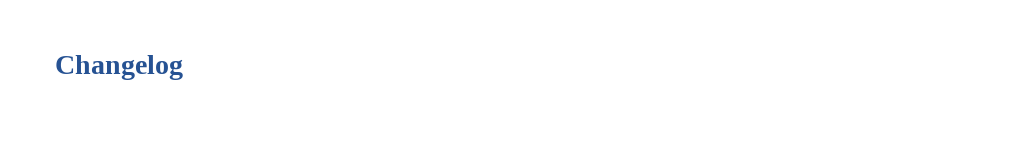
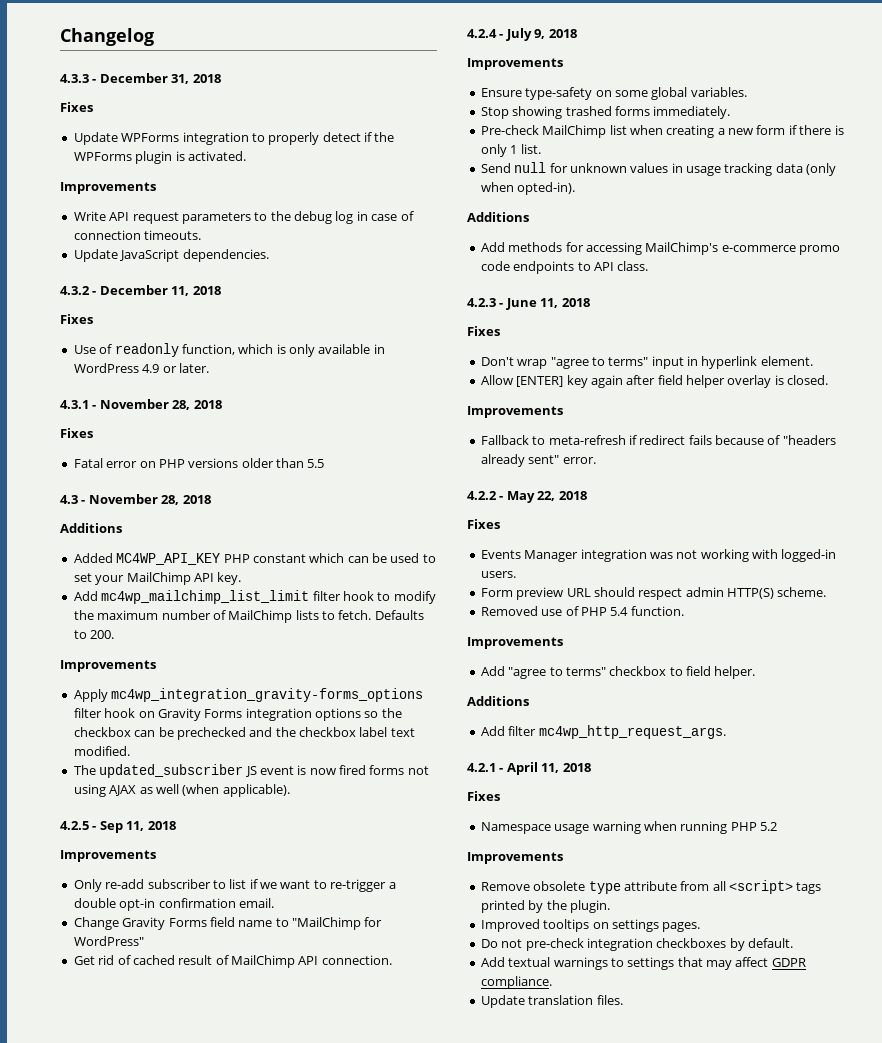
(183, 67) none -> [60,73,221,84] [60,102,93,112] [73,132,395,145] [73,151,246,164] [60,182,156,194] [73,211,414,224] [73,230,202,240] [73,249,269,262] [60,285,221,296] [60,314,93,324] [73,343,385,357] [73,363,209,373] [60,399,222,410] [60,428,93,438] [73,458,325,468] [60,494,211,505] [60,523,122,533] [73,553,436,565] [73,572,242,585] [73,590,436,604] [73,610,424,623] [73,630,115,639] [60,660,156,672] [73,688,424,702] [73,708,402,721] [73,727,415,740] [73,746,130,756] [73,764,429,778] [73,784,290,797] [60,821,176,833] [60,850,156,862] [73,879,396,892] [73,898,274,911] [73,917,383,930] [73,936,144,946] [73,955,392,968] [467,28,577,41] [467,58,563,70] [480,87,747,100] [480,106,731,119] [480,125,844,138] [480,144,541,157] [480,162,837,176] [480,182,576,195] [467,212,529,222] [480,242,840,255] [480,261,649,274] [467,298,590,310] [467,326,500,336] [480,356,813,369] [480,375,829,388] [467,406,563,418] [480,435,836,445] [480,454,596,467] [467,491,587,503] [467,519,500,529] [480,549,837,562] [480,571,516,578] [480,587,827,600] [480,606,684,616] [467,637,563,649] [480,666,756,679] [467,696,529,706] [480,725,726,739] [467,762,591,775] [467,791,500,801] [480,821,777,834] [467,852,563,864] [480,880,822,894] [480,900,610,913] [480,919,701,932] [480,938,793,951] [480,957,806,970] [480,976,552,989] [480,995,623,1008] // 4.3.3 - December 31, 2018 // Fixes // Update WPForms integration to properly detect if the WPForms plugin is activated. // Improvements // Write API request parameters to the debug log in case of connection timeouts. // Update JavaScript dependencies. // 4.3.2 - December 11, 2018 // Fixes // Use of readonly function, which is only available in WordPress 4.9 or later. // 4.3.1 - November 28, 2018 // Fixes // Fatal error on PHP versions older than 5.5 // 4.3 - November 28, 2018 // Additions // Added MC4WP_API_KEY PHP constant which can be used to set your MailChimp API key. // Add mc4wp_mailchimp_list_limit filter hook to modify the maximum number of MailChimp lists to fetch. Defaults to 200. // Improvements // Apply mc4wp_integration_gravity-forms_options filter hook on Gravity Forms integration options so the checkbox can be prechecked and the checkbox label text modified. // The updated_subscriber JS event is now fired forms not using AJAX as well (when applicable). // 4.2.5 - Sep 11, 2018 // Improvements // Only re-add subscriber to list if we want to re-trigger a double opt-in confirmation email. // Change Gravity Forms field name to "MailChimp for WordPress" // Get rid of cached result of MailChimp API connection. // 4.2.4 - July 9, 2018 // Improvements // Ensure type-safety on some global variables. // Stop showing trashed forms immediately. // Pre-check MailChimp list when creating a new form if there is only 1 list. // Send null for unknown values in usage tracking data (only when opted-in). // Additions // Add methods for accessing MailChimp's e-commerce promo code endpoints to API class. // 4.2.3 - June 11, 2018 // Fixes // Don't wrap "agree to terms" input in hyperlink element. // Allow [ENTER] key again after field helper overlay is closed. // Improvements // Fallback to meta-refresh if redirect fails because of "headers already sent" error. // 4.2.2 - May 22, 2018 // Fixes // Events Manager integration was not working with logged-in users. // Form preview URL should respect admin HTTP(S) scheme. // Removed use of PHP 5.4 function. // Improvements // Add "agree to terms" checkbox to field helper. // Additions // Add filter mc4wp_http_request_args. // 4.2.1 - April 11, 2018 // Fixes // Namespace usage warning when running PHP 5.2 // Improvements // Remove obsolete type attribute from all <script> tags printed by the plugin. // Improved tooltips on settings pages. // Do not pre-check integration checkboxes by default. // Add textual warnings to settings that may affect GDPR compliance. // Update translation files.

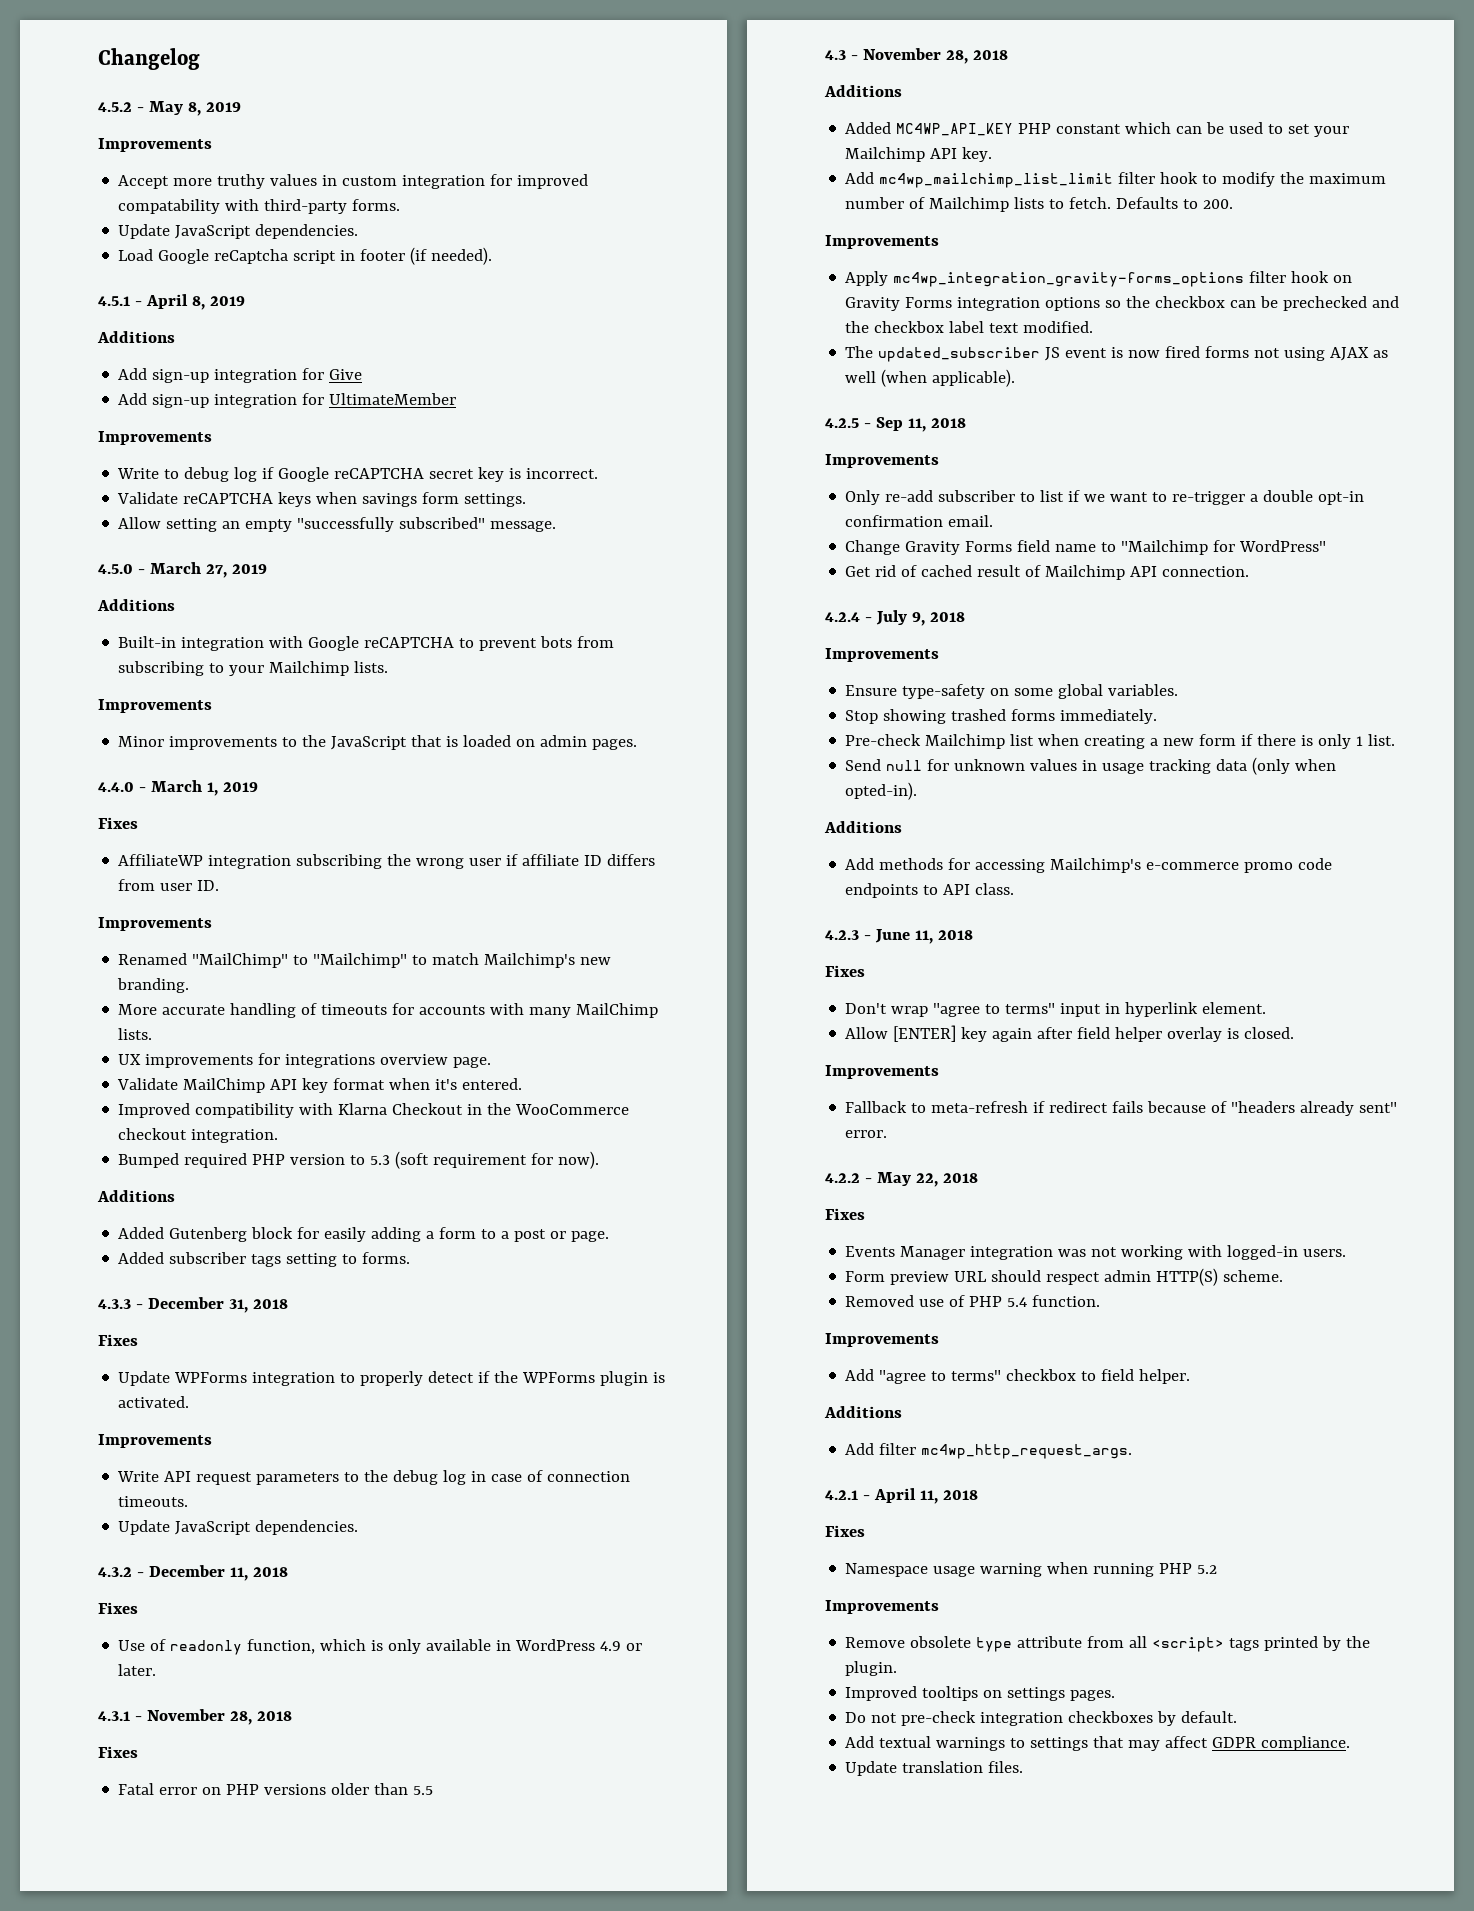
(154, 37) none -> [98,101,241,116] [98,138,212,152] [118,174,589,189] [118,199,401,214] [118,224,359,239] [118,247,493,265] [98,294,245,310] [97,331,175,343] [118,368,363,383] [118,393,457,408] [98,431,212,445] [117,467,599,482] [117,492,527,507] [118,517,557,532] [98,562,267,578] [97,599,175,611] [118,636,615,651] [118,661,389,676] [98,699,212,713] [118,735,638,750] [98,780,258,796] [98,817,138,829] [118,854,656,869] [118,879,220,891] [98,917,212,931] [118,953,612,968] [117,978,190,993] [118,1003,659,1018] [118,1028,153,1040] [118,1053,492,1068] [117,1078,523,1093] [118,1103,630,1118] [118,1128,279,1143] [118,1151,600,1169] [97,1190,175,1202] [118,1227,610,1242] [118,1252,411,1267] // 4.5.2 - May 8, 2019 // Improvements // Accept more truthy values in custom integration for improved compatability with third-party forms. // Update JavaScript dependencies. // Load Google reCaptcha script in footer (if needed). // 4.5.1 - April 8, 2019 // Additions // Add sign-up integration for Give // Add sign-up integration for UltimateMember // Improvements // Write to debug log if Google reCAPTCHA secret key is incorrect. // Validate reCAPTCHA keys when savings form settings. // Allow setting an empty "successfully subscribed" message. // 4.5.0 - March 27, 2019 // Additions // Built-in integration with Google reCAPTCHA to prevent bots from subscribing to your Mailchimp lists. // Improvements // Minor improvements to the JavaScript that is loaded on admin pages. // 4.4.0 - March 1, 2019 // Fixes // AffiliateWP integration subscribing the wrong user if affiliate ID differs from user ID. // Improvements // Renamed "MailChimp" to "Mailchimp" to match Mailchimp's new branding. // More accurate handling of timeouts for accounts with many MailChimp lists. // UX improvements for integrations overview page. // Validate MailChimp API key format when it's entered. // Improved compatibility with Klarna Checkout in the WooCommerce checkout integration. // Bumped required PHP version to 5.3 (soft requirement for now). // Additions // Added Gutenberg block for easily adding a form to a post or page. // Added subscriber tags setting to forms.
[126,572,191,585] MailChimp -> [845,147,926,162] Mailchimp
[228,610,293,623] MailChimp -> [929,197,1010,212] Mailchimp
[292,917,361,930] "MailChimp -> [1121,540,1209,555] "Mailchimp
[231,955,295,968] MailChimp -> [1045,565,1126,580] Mailchimp
[542,125,607,138] MailChimp -> [925,734,1006,749] Mailchimp
[645,242,719,255] MailChimp's -> [1050,858,1142,873] Mailchimp's

